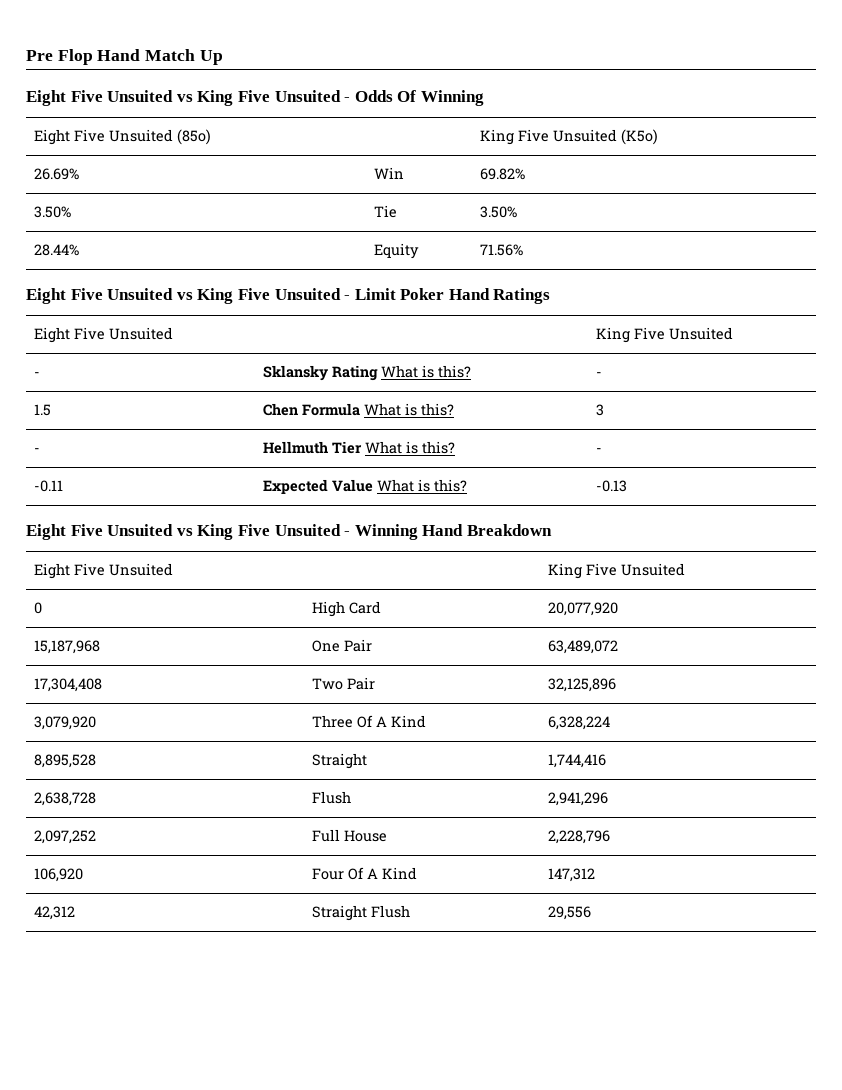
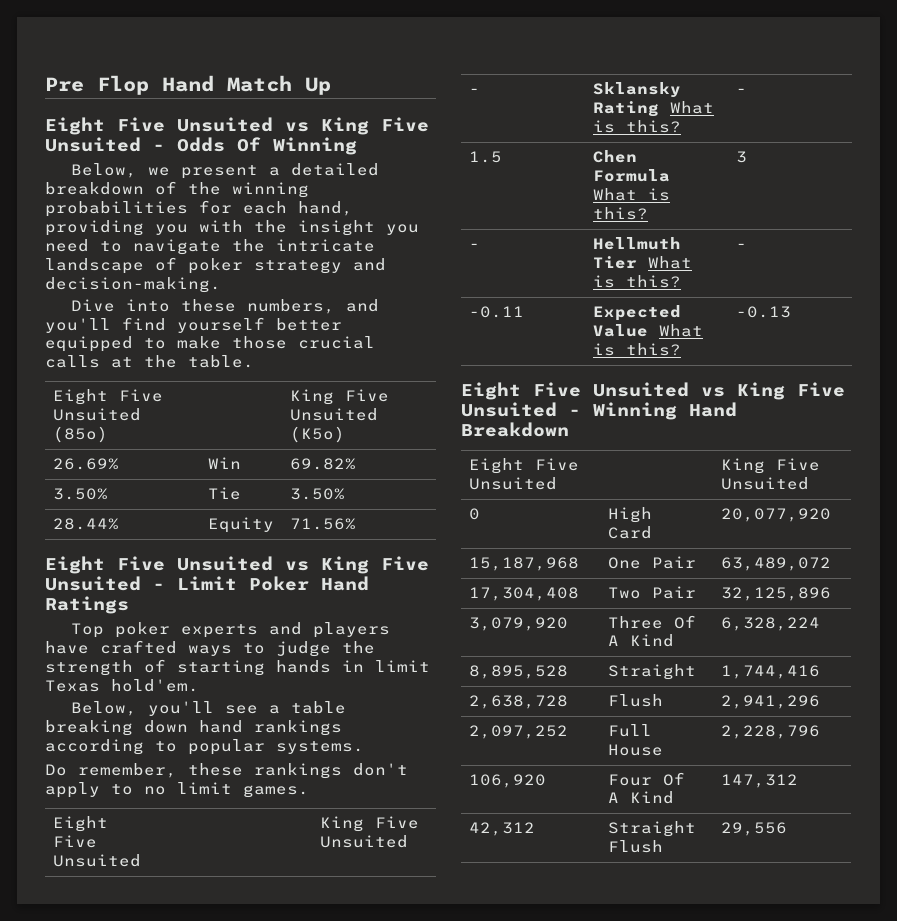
(484, 98) none -> [71,163,380,179] [45,181,309,198] [45,200,353,217] [45,220,419,236] [45,239,375,255] [45,257,386,274] [45,277,221,293] [71,299,380,314] [45,317,342,333] [45,336,375,352] [45,355,254,368] // Below, we present a detailed breakdown of the winning probabilities for each hand, providing you with the insight you need to navigate the intricate landscape of poker strategy and decision-making. // Dive into these numbers, and you'll find yourself better equipped to make those crucial calls at the table.
(551, 296) none -> [71,622,391,638] [45,640,375,657] [45,659,430,676] [45,679,199,692] [71,701,347,716] [45,720,342,736] [45,739,364,755] [45,763,408,779] [45,782,309,798] // Top poker experts and players have crafted ways to judge the strength of starting hands in limit Texas hold'em. // Below, you'll see a table breaking down hand rankings according to popular systems. // Do remember, these rankings don't apply to no limit games.

